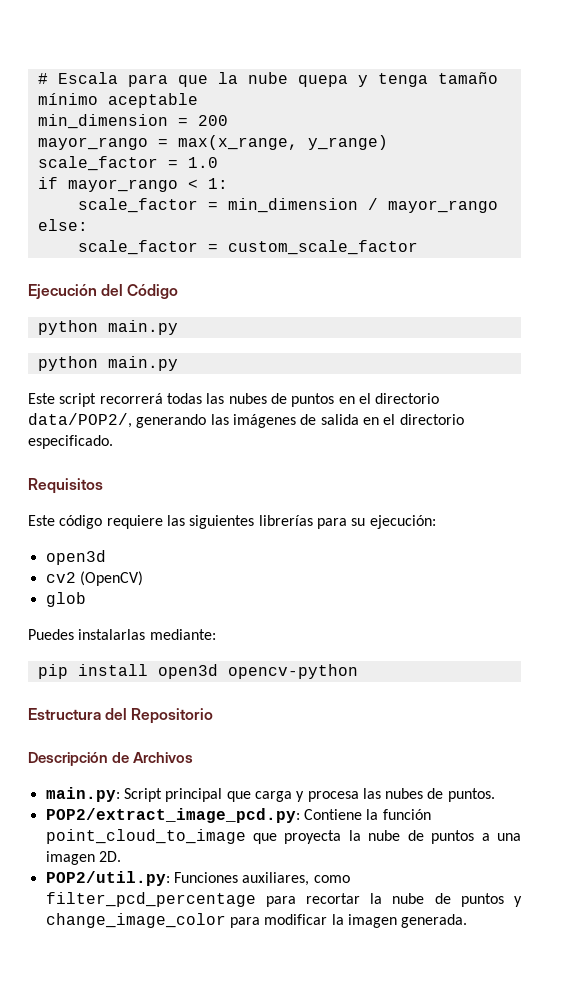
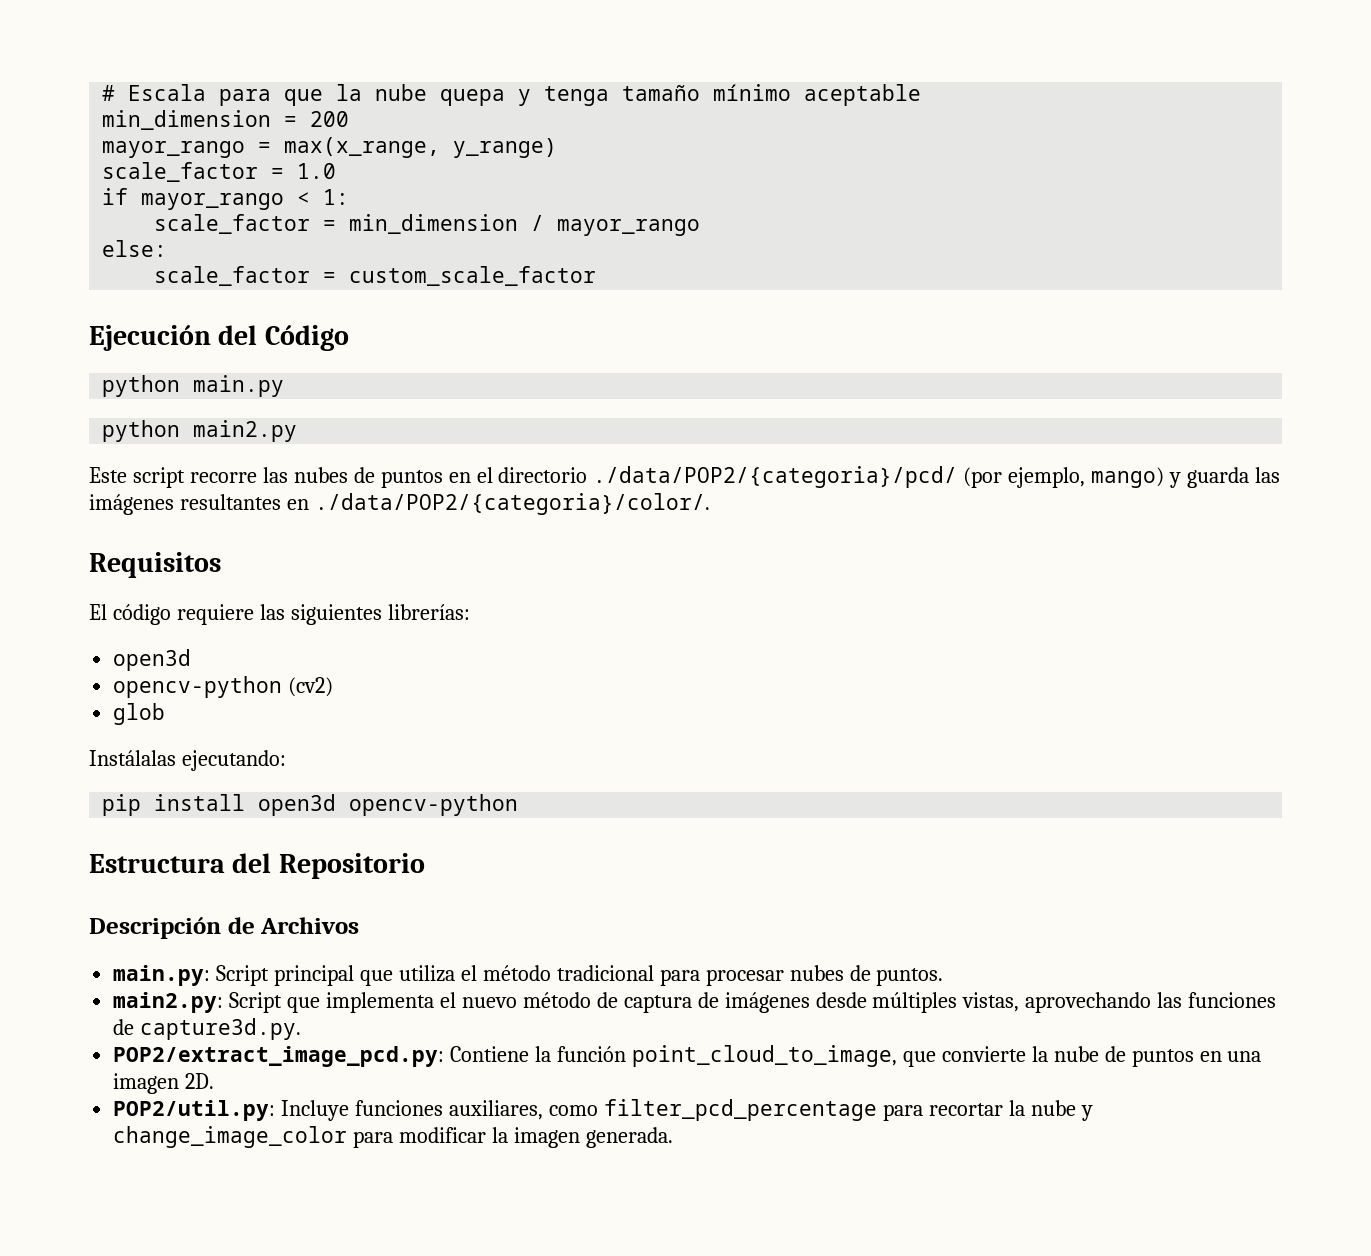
[107,356,178,371] main.py -> [193,420,298,442] main2.py
[99,393,202,404] recorrerá todas -> [189,472,257,483] recorre
[28,413,464,428] [28,435,113,449] data/POP2/, generando las imágenes de salida en el directorio especificado. -> [593,466,1281,488] [89,493,710,515] ./data/POP2/{categoria}/pcd/ (por ejemplo, mango) y guarda las imágenes resultantes en ./data/POP2/{categoria}/color/.
[28,515,55,526] Este -> [89,604,107,620] El
[258,515,436,529] librerías para su ejecución: -> [387,604,470,620] librerías:
[45,571,143,586] cv2 (OpenCV) -> [113,676,334,698] opencv-python (cv2)
[28,629,216,640] Puedes instalarlas mediante: -> [89,750,286,771] Instálalas ejecutando:
[254,788,495,802] carga y procesa las nubes de puntos. -> [398,965,944,986] [113,992,1277,1013] [113,1018,302,1040] utiliza el método tradicional para procesar nubes de puntos. // main2.py: Script que implementa el nuevo método de captura de imágenes desde múltiples vistas, aprovechando las funciones de capture3d.py.
[45,829,490,844] point_cloud_to_image que proyecta la nube de puntos a -> [631,1045,1222,1067] point_cloud_to_image, que convierte la nube de puntos en
[173,872,238,883] Funciones -> [281,1100,444,1121] Incluye funciones
[434,893,504,907] de puntos -> (1076, 1108) none

